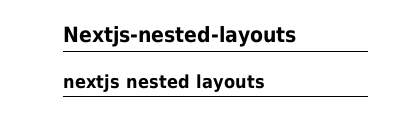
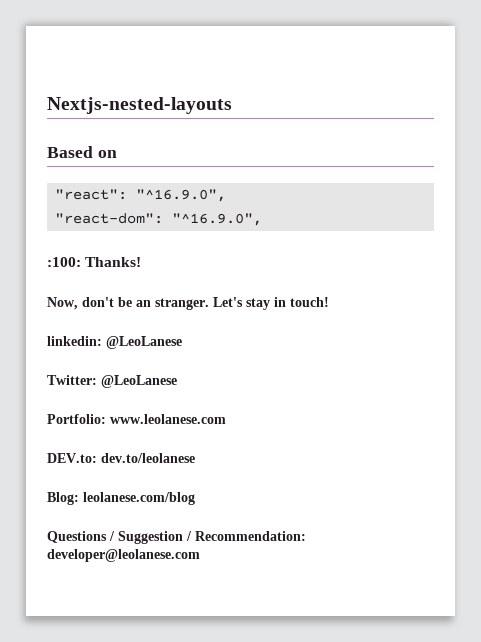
[63,74,265,92] nextjs nested layouts -> [47,146,117,158] [55,189,227,202] [55,213,263,226] [47,257,142,267] [47,297,329,310] [47,336,182,349] [47,375,177,388] [47,414,226,424] [47,453,195,463] [47,492,195,505] [47,531,306,544] [47,549,200,562] Based on // "react": "^16.9.0", // "react-dom": "^16.9.0", // :100: Thanks! // Now, don't be an stranger. Let's stay in touch! // linkedin: @LeoLanese // Twitter: @LeoLanese // Portfolio: www.leolanese.com // DEV.to: dev.to/leolanese // Blog: leolanese.com/blog // Questions / Suggestion / Recommendation: developer@leolanese.com

